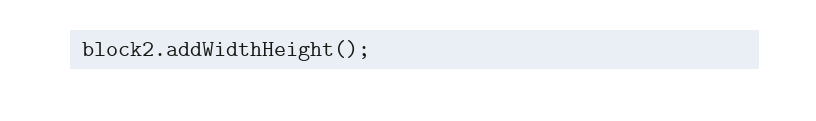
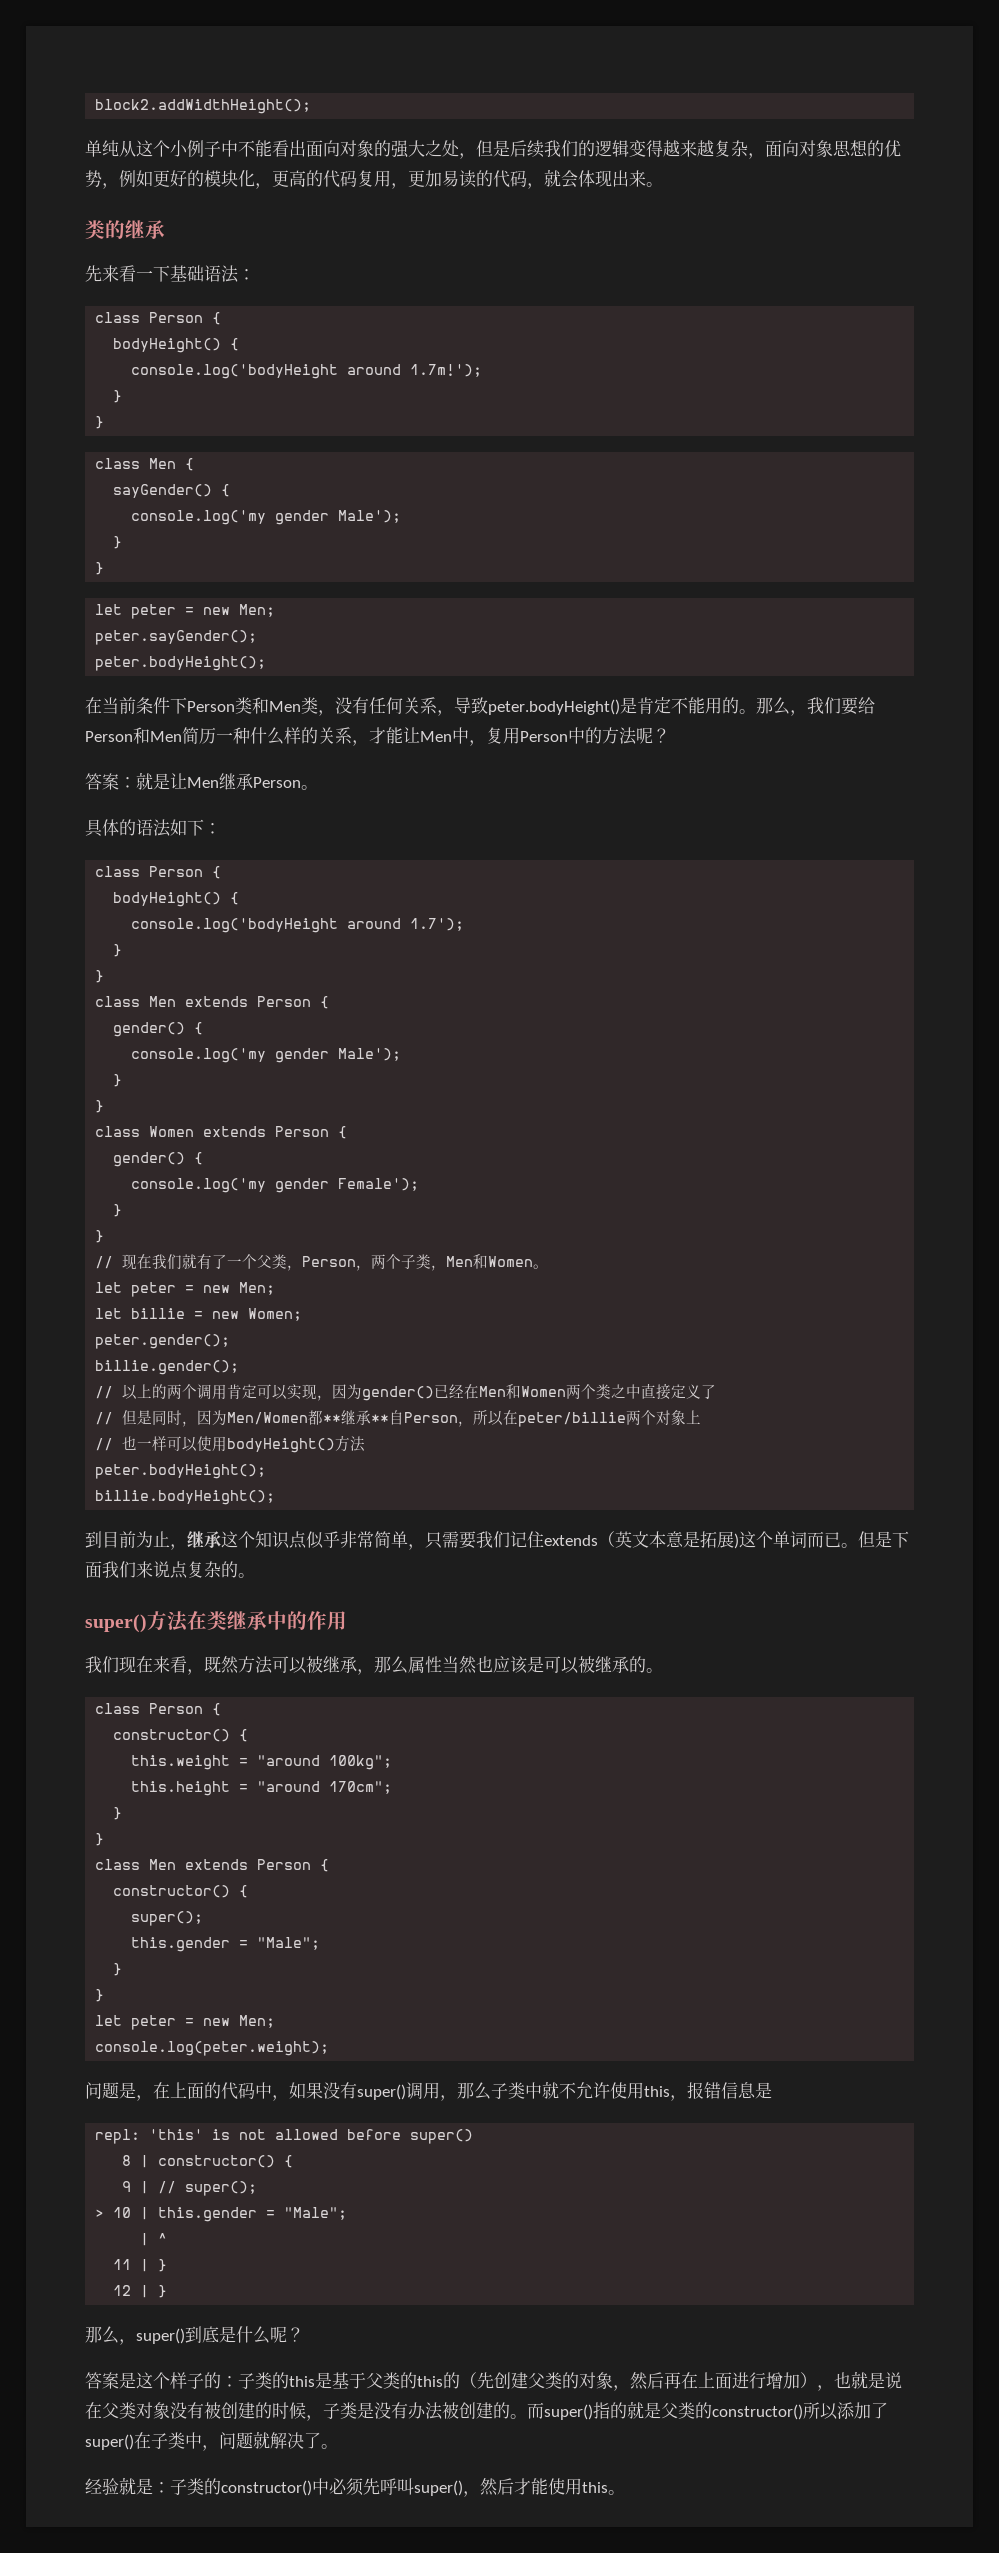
(370, 50) none -> [85,140,901,159] [85,169,663,189] [85,220,165,239] [85,265,255,283] [95,312,222,325] [113,338,240,353] [131,364,483,379] [113,390,123,403] [95,416,105,429] [95,458,195,471] [113,484,231,498] [131,510,402,525] [113,536,123,549] [95,562,105,575] [95,604,276,619] [95,630,258,645] [95,656,267,671] [85,697,875,716] [85,727,670,746] [85,772,318,790] [85,819,221,837] [95,866,222,879] [113,892,240,907] [131,918,465,933] [113,944,123,957] [95,970,105,983] [95,996,330,1009] [113,1022,204,1037] [131,1048,402,1063] [113,1074,123,1087] [95,1100,105,1113] [95,1126,348,1139] [113,1152,204,1167] [131,1178,420,1193] [113,1204,123,1217] [95,1230,105,1243] [95,1254,549,1271] [95,1282,276,1297] [95,1308,303,1321] [95,1334,231,1349] [95,1360,240,1375] [95,1383,717,1401] [95,1410,702,1427] [95,1435,366,1453] [95,1464,267,1479] [95,1490,276,1505] [85,1531,909,1550] [85,1561,255,1579] [85,1611,347,1633] [85,1656,663,1675] [95,1703,222,1716] [113,1729,249,1742] [131,1755,393,1770] [131,1781,393,1796] [113,1807,123,1820] [95,1833,105,1846] [95,1859,330,1872] [113,1885,249,1898] [131,1911,204,1926] [131,1937,321,1952] [113,1963,123,1976] [95,1989,105,2002] [95,2015,276,2030] [95,2041,330,2056] [85,2081,772,2101] [95,2129,474,2144] [122,2155,294,2168] [122,2181,258,2196] [95,2207,348,2222] [140,2233,168,2246] [113,2259,168,2272] [113,2285,168,2298] [85,2326,304,2345] [85,2371,902,2391] [85,2401,888,2421] [85,2431,338,2451] [85,2477,625,2497] // 单纯从这个小例子中不能看出面向对象的强大之处，但是后续我们的逻辑变得越来越复杂，面向对象思想的优势，例如更好的模块化，更高的代码复用，更加易读的代码，就会体现出来。 // 类的继承 // 先来看一下基础语法： // class Person { // bodyHeight() { // console.log('bodyHeight around 1.7m!'); // } // } // class Men { // sayGender() { // console.log('my gender Male'); // } // } // let peter = new Men; // peter.sayGender(); // peter.bodyHeight(); // 在当前条件下Person类和Men类，没有任何关系，导致peter.bodyHeight()是肯定不能用的。那么，我们要给Person和Men简历一种什么样的关系，才能让Men中，复用Person中的方法呢？ // 答案：就是让Men继承Person。 // 具体的语法如下： // class Person { // bodyHeight() { // console.log('bodyHeight around 1.7'); // } // } // class Men extends Person { // gender() { // console.log('my gender Male'); // } // } // class Women extends Person { // gender() { // console.log('my gender Female'); // } // } // // 现在我们就有了一个父类，Person，两个子类，Men和Women。 // let peter = new Men; // let billie = new Women; // peter.gender(); // billie.gender(); // // 以上的两个调用肯定可以实现，因为gender()已经在Men和Women两个类之中直接定义了 // // 但是同时，因为Men/Women都**继承**自Person，所以在peter/billie两个对象上 // // 也一样可以使用bodyHeight()方法 // peter.bodyHeight(); // billie.bodyHeight(); // 到目前为止，继承这个知识点似乎非常简单，只需要我们记住extends（英文本意是拓展)这个单词而已。但是下面我们来说点复杂的。 // super()方法在类继承中的作用 // 我们现在来看，既然方法可以被继承，那么属性当然也应该是可以被继承的。 // class Person { // constructor() { // this.weight = "around 100kg"; // this.height = "around 170cm"; // } // } // class Men extends Person { // constructor() { // super(); // this.gender = "Male"; // } // } // let peter = new Men; // console.log(peter.weight); // 问题是，在上面的代码中，如果没有super()调用，那么子类中就不允许使用this，报错信息是 // repl: 'this' is not allowed before super() // 8 | constructor() { // 9 | // super(); // > 10 | this.gender = "Male"; // | ^ // 11 | } // 12 | } // 那么，super()到底是什么呢？ // 答案是这个样子的：子类的this是基于父类的this的（先创建父类的对象，然后再在上面进行增加），也就是说在父类对象没有被创建的时候，子类是没有办法被创建的。而super()指的就是父类的constructor()所以添加了super()在子类中，问题就解决了。 // 经验就是：子类的constructor()中必须先呼叫super()，然后才能使用this。

